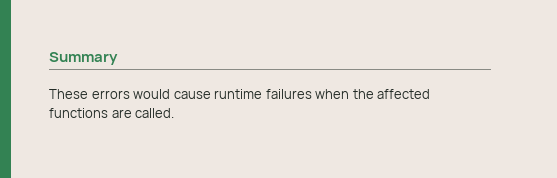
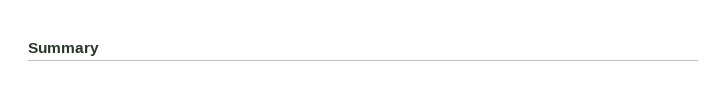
[49,89,431,99] [49,108,175,118] // These errors would cause runtime failures when the affected functions are called. -> (99, 49) none

